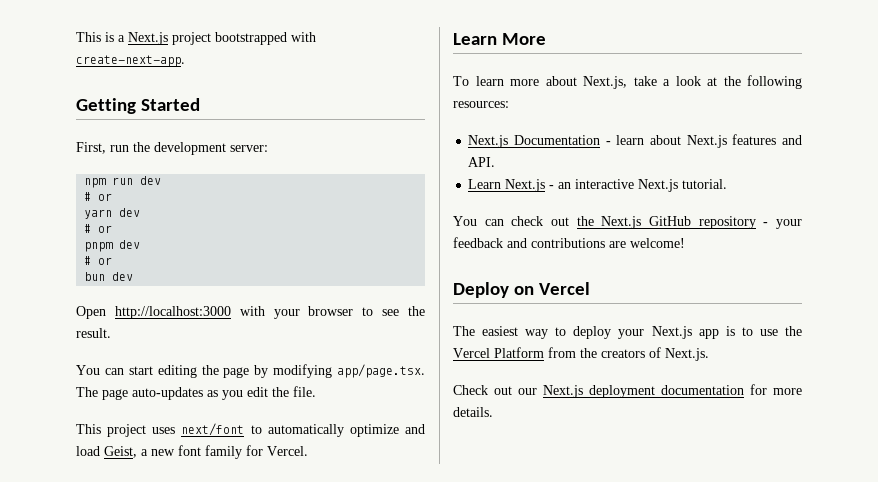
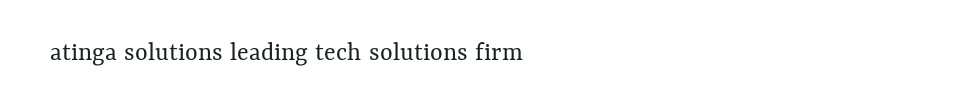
[76,32,316,45] [76,55,185,67] [76,98,201,114] [76,142,268,155] [84,176,162,188] [84,192,113,201] [84,208,141,219] [84,224,113,233] [84,240,141,252] [84,256,113,265] [84,272,134,281] [76,306,425,319] [76,328,111,338] [76,364,425,378] [76,386,316,400] [76,423,425,437] [76,445,308,459] [453,33,547,45] [453,75,802,89] [453,101,509,108] [468,134,802,148] [468,157,496,167] [468,179,728,192] [453,216,802,229] [453,237,685,248] [453,282,591,298] [453,326,802,339] [453,347,709,361] [453,384,802,398] [453,407,493,417] This is a Next.js project bootstrapped with create-next-app. // Getting Started // First, run the development server: // npm run dev // # or // yarn dev // # or // pnpm dev // # or // bun dev // Open http://localhost:3000 with your browser to see the result. // You can start editing the page by modifying app/page.tsx. The page auto-updates as you edit the file. // This project uses next/font to automatically optimize and load Geist, a new font family for Vercel. // Learn More // To learn more about Next.js, take a look at the following resources: // Next.js Documentation - learn about Next.js features and API. // Learn Next.js - an interactive Next.js tutorial. // You can check out the Next.js GitHub repository - your feedback and contributions are welcome! // Deploy on Vercel // The easiest way to deploy your Next.js app is to use the Vercel Platform from the creators of Next.js. // Check out our Next.js deployment documentation for more details. -> [50,42,523,66] atinga solutions leading tech solutions firm

